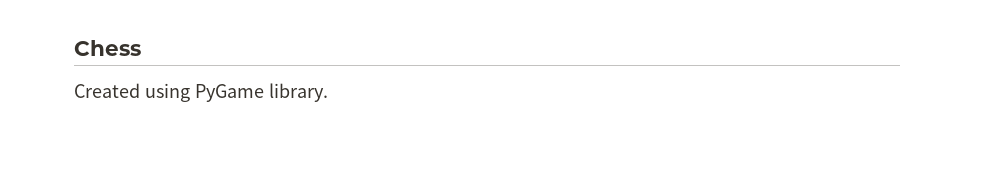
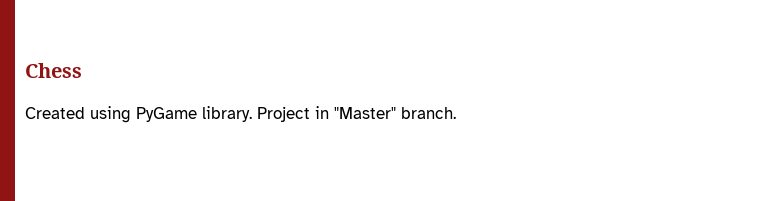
(328, 92) none -> [257,106,456,122] Project in "Master" branch.

